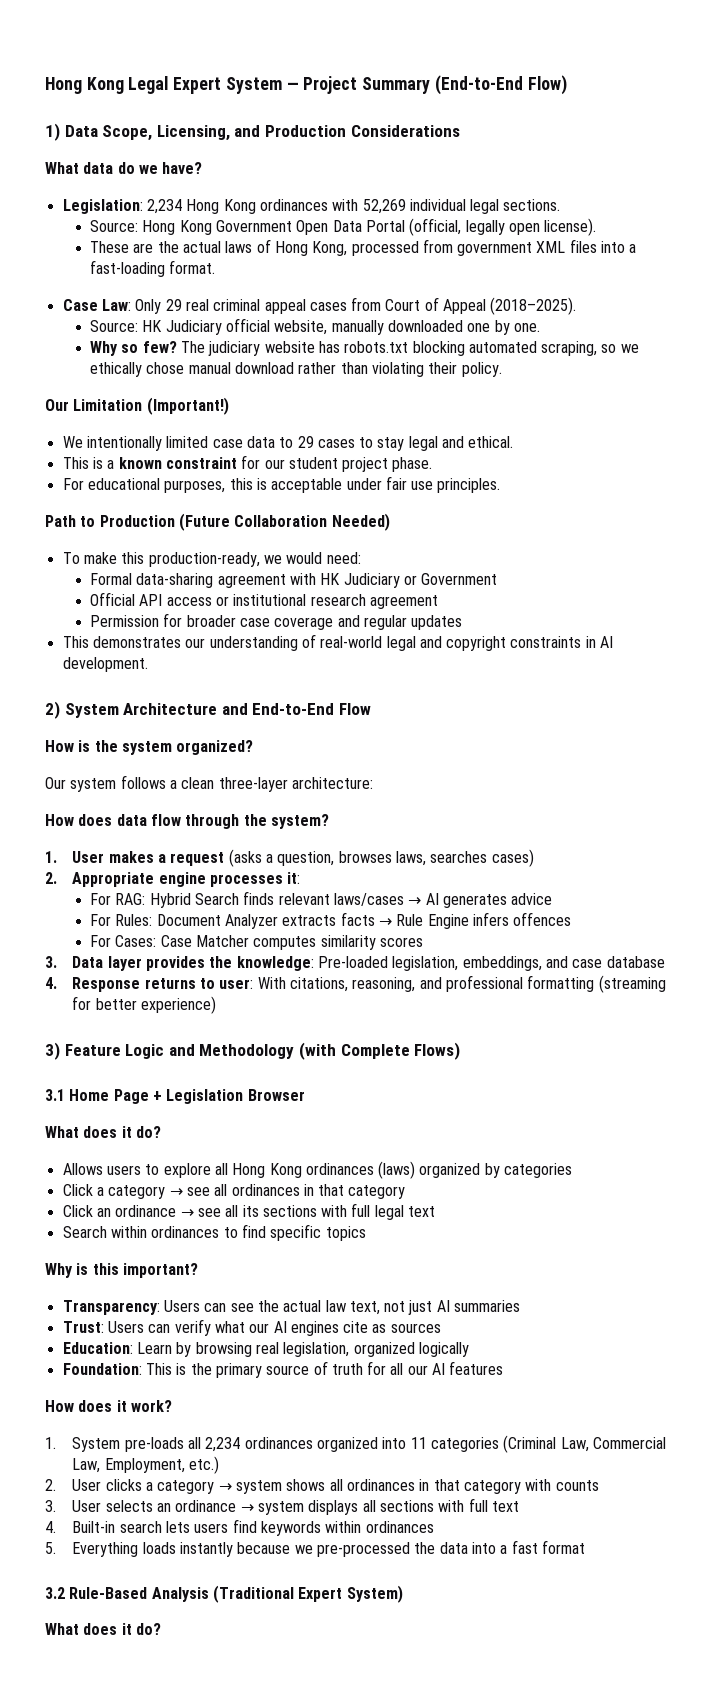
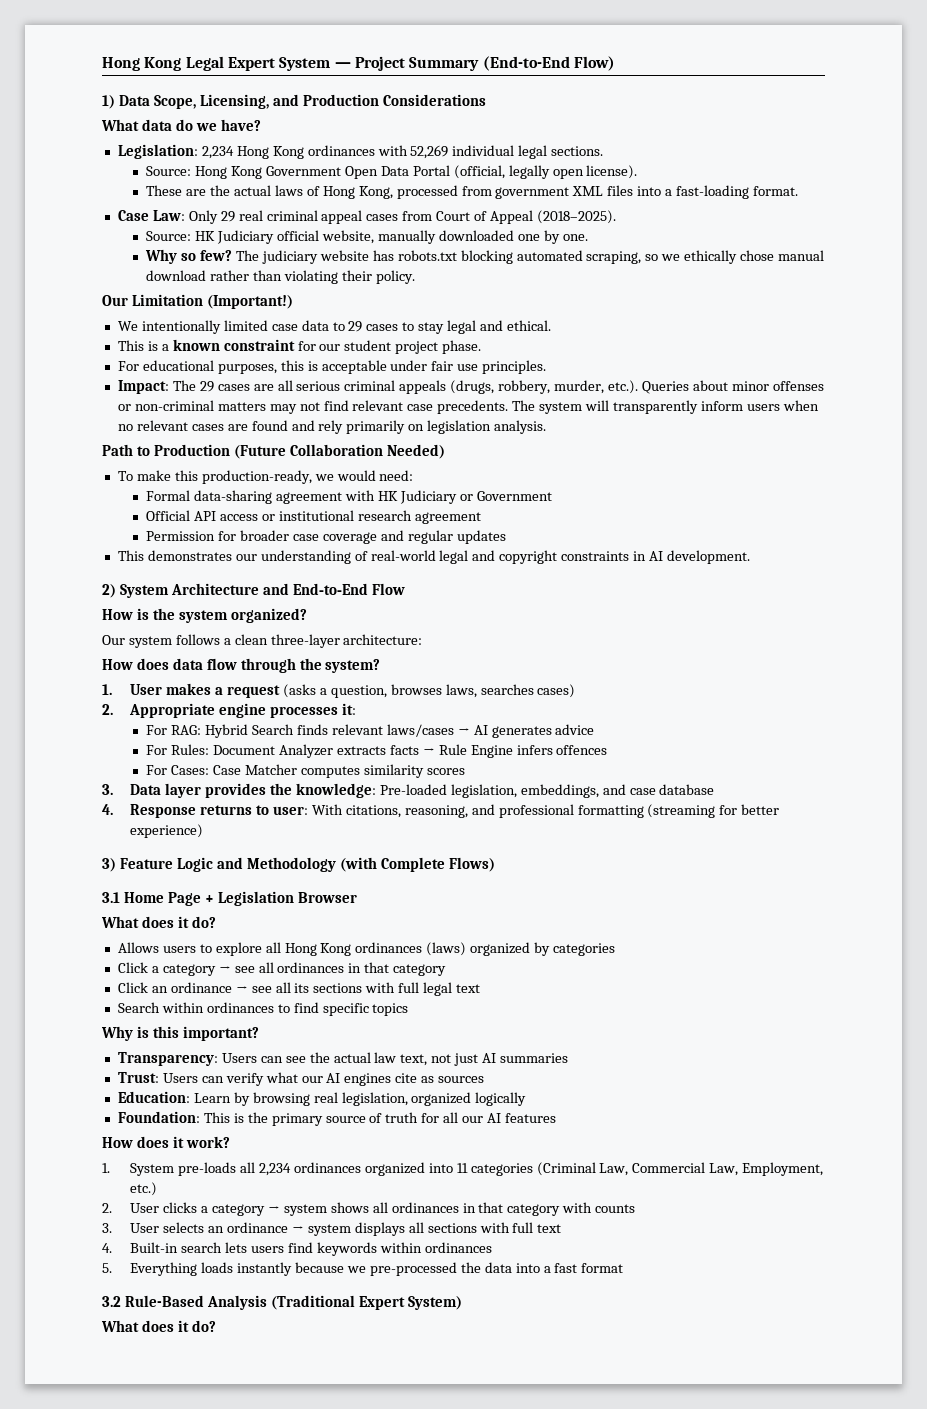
(501, 485) none -> [117,380,824,394] [117,400,819,414] [117,420,547,434] // Impact: The 29 cases are all serious criminal appeals (drugs, robbery, murder, etc.). Queries about minor offenses or non-criminal matters may not find relevant case precedents. The system will transparently inform users when no relevant cases are found and rely primarily on legislation analysis.

